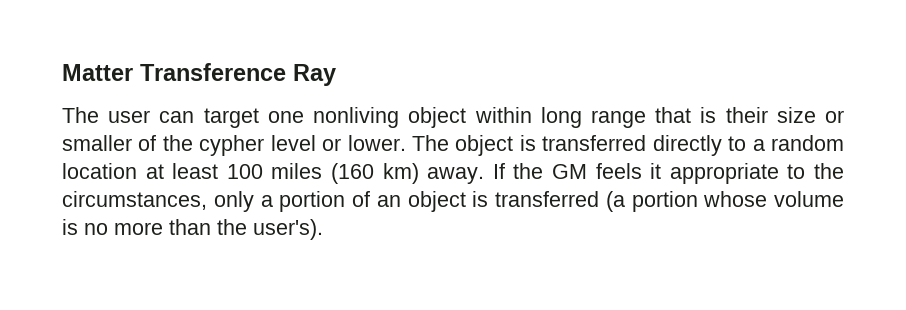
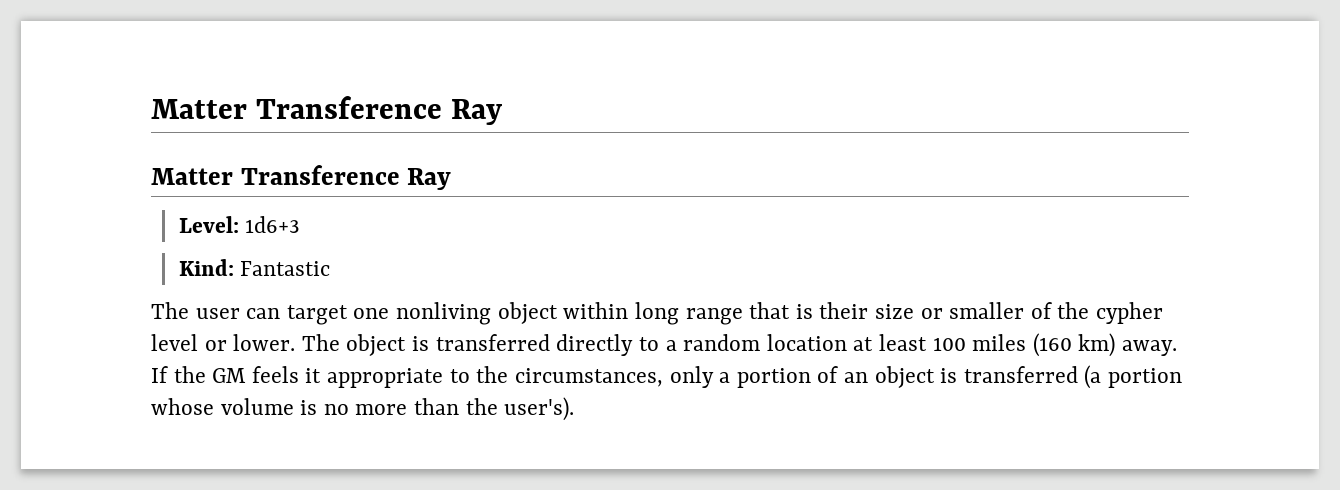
[62,63,336,86] Matter Transference Ray -> [151,96,503,125] [151,165,452,190] [178,216,301,233] [178,259,331,276] Matter Transference Ray // Matter Transference Ray // Level: 1d6+3 // Kind: Fantastic

